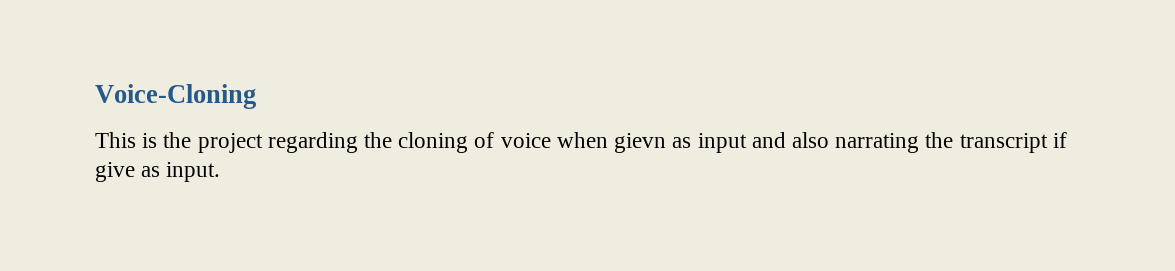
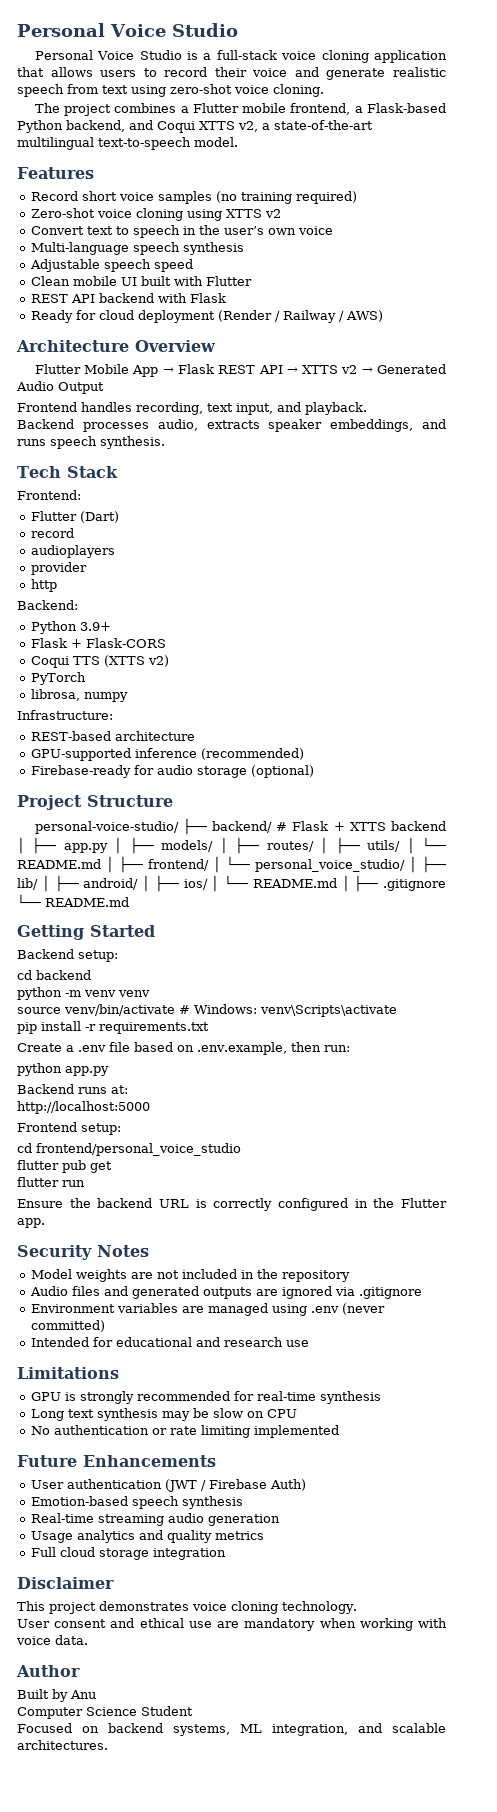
[95,84,256,109] [95,132,1067,153] [95,162,221,182] Voice-Cloning // This is the project regarding the cloning of voice when gievn as input and also narrating the transcript if give as input. -> [17,23,238,37] [34,50,447,63] [17,67,446,80] [17,84,324,97] [34,103,446,116] [17,120,373,133] [17,137,238,150] [17,167,94,179] [30,191,357,204] [30,208,281,221] [30,225,333,238] [30,242,244,255] [29,259,193,272] [30,276,252,286] [30,293,226,303] [30,310,383,323] [16,340,216,352] [34,364,446,377] [16,381,104,394] [17,402,367,415] [17,419,446,432] [17,436,165,449] [17,466,118,478] [17,490,81,500] [30,511,119,523] [30,528,74,538] [30,545,115,558] [30,562,87,575] [30,579,57,592] [17,600,78,610] [30,621,111,634] [30,638,166,648] [30,655,169,668] [30,672,86,685] [30,689,128,702] [17,710,113,720] [30,731,195,741] [30,748,304,761] [30,765,314,778] [17,795,173,810] [34,818,446,835] [17,837,446,854] [17,856,446,873] [17,875,446,892] [17,894,129,907] [17,925,155,940] [17,949,118,962] [17,970,91,980] [17,987,150,1000] [17,1004,397,1017] [17,1021,209,1034] [17,1042,350,1055] [17,1063,109,1076] [17,1084,128,1094] [17,1101,150,1114] [17,1122,121,1135] [17,1143,241,1156] [17,1160,112,1173] [17,1177,85,1187] [17,1198,447,1211] [17,1218,45,1228] [17,1245,149,1260] [30,1269,350,1282] [29,1286,422,1299] [30,1303,385,1316] [30,1320,105,1332] [30,1337,309,1347] [17,1367,119,1379] [30,1391,381,1404] [30,1408,297,1421] [30,1425,339,1438] [17,1455,216,1467] [30,1479,306,1492] [30,1496,243,1509] [30,1513,280,1526] [30,1530,264,1543] [30,1547,226,1560] [17,1577,114,1589] [17,1601,357,1614] [17,1618,448,1631] [16,1635,88,1645] [16,1665,80,1677] [17,1689,96,1702] [17,1706,193,1719] [17,1723,446,1736] [17,1740,108,1750] Personal Voice Studio // Personal Voice Studio is a full-stack voice cloning application that allows users to record their voice and generate realistic speech from text using zero-shot voice cloning. // The project combines a Flutter mobile frontend, a Flask-based Python backend, and Coqui XTTS v2, a state-of-the-art multilingual text-to-speech model. // Features // Record short voice samples (no training required) // Zero-shot voice cloning using XTTS v2 // Convert text to speech in the user’s own voice // Multi-language speech synthesis // Adjustable speech speed // Clean mobile UI built with Flutter // REST API backend with Flask // Ready for cloud deployment (Render / Railway / AWS) // Architecture Overview // Flutter Mobile App → Flask REST API → XTTS v2 → Generated Audio Output // Frontend handles recording, text input, and playback. // Backend processes audio, extracts speaker embeddings, and runs speech synthesis. // Tech Stack // Frontend: // Flutter (Dart) // record // audioplayers // provider // http // Backend: // Python 3.9+ // Flask + Flask-CORS // Coqui TTS (XTTS v2) // PyTorch // librosa, numpy // Infrastructure: // REST-based architecture // GPU-supported inference (recommended) // Firebase-ready for audio storage (optional) // Project Structure // personal-voice-studio/ ├── backend/ # Flask + XTTS backend │ ├── app.py │ ├── models/ │ ├── routes/ │ ├── utils/ │ └── README.md │ ├── frontend/ │ └── personal_voice_studio/ │ ├── lib/ │ ├── android/ │ ├── ios/ │ └── README.md │ ├── .gitignore └── README.md // Getting Started // Backend setup: // cd backend // python -m venv venv // source venv/bin/activate # Windows: venv\Scripts\activate // pip install -r requirements.txt // Create a .env file based on .env.example, then run: // python app.py // Backend runs at: // http://localhost:5000 // Frontend setup: // cd frontend/personal_voice_studio // flutter pub get // flutter run // Ensure the backend URL is correctly configured in the Flutter app. // Security Notes // Model weights are not included in the repository // Audio files and generated outputs are ignored via .gitignore // Environment variables are managed using .env (never committed) // Intended for educational and research use // Limitations // GPU is strongly recommended for real-time synthesis // Long text synthesis may be slow on CPU // No authentication or rate limiting implemented // Future Enhancements // User authentication (JWT / Firebase Auth) // Emotion-based speech synthesis // Real-time streaming audio generation // Usage analytics and quality metrics // Full cloud storage integration // Disclaimer // This project demonstrates voice cloning technology. // User consent and ethical use are mandatory when working with voice data. // Author // Built by Anu // Computer Science Student // Focused on backend systems, ML integration, and scalable architectures.

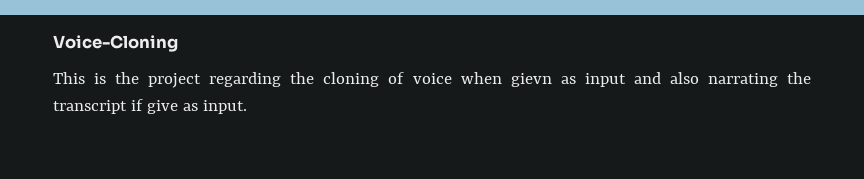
[17,23,238,37] [34,50,447,63] [17,67,446,80] [17,84,324,97] [34,103,446,116] [17,120,373,133] [17,137,238,150] [17,167,94,179] [30,191,357,204] [30,208,281,221] [30,225,333,238] [30,242,244,255] [29,259,193,272] [30,276,252,286] [30,293,226,303] [30,310,383,323] [16,340,216,352] [34,364,446,377] [16,381,104,394] [17,402,367,415] [17,419,446,432] [17,436,165,449] [17,466,118,478] [17,490,81,500] [30,511,119,523] [30,528,74,538] [30,545,115,558] [30,562,87,575] [30,579,57,592] [17,600,78,610] [30,621,111,634] [30,638,166,648] [30,655,169,668] [30,672,86,685] [30,689,128,702] [17,710,113,720] [30,731,195,741] [30,748,304,761] [30,765,314,778] [17,795,173,810] [34,818,446,835] [17,837,446,854] [17,856,446,873] [17,875,446,892] [17,894,129,907] [17,925,155,940] [17,949,118,962] [17,970,91,980] [17,987,150,1000] [17,1004,397,1017] [17,1021,209,1034] [17,1042,350,1055] [17,1063,109,1076] [17,1084,128,1094] [17,1101,150,1114] [17,1122,121,1135] [17,1143,241,1156] [17,1160,112,1173] [17,1177,85,1187] [17,1198,447,1211] [17,1218,45,1228] [17,1245,149,1260] [30,1269,350,1282] [29,1286,422,1299] [30,1303,385,1316] [30,1320,105,1332] [30,1337,309,1347] [17,1367,119,1379] [30,1391,381,1404] [30,1408,297,1421] [30,1425,339,1438] [17,1455,216,1467] [30,1479,306,1492] [30,1496,243,1509] [30,1513,280,1526] [30,1530,264,1543] [30,1547,226,1560] [17,1577,114,1589] [17,1601,357,1614] [17,1618,448,1631] [16,1635,88,1645] [16,1665,80,1677] [17,1689,96,1702] [17,1706,193,1719] [17,1723,446,1736] [17,1740,108,1750] Personal Voice Studio // Personal Voice Studio is a full-stack voice cloning application that allows users to record their voice and generate realistic speech from text using zero-shot voice cloning. // The project combines a Flutter mobile frontend, a Flask-based Python backend, and Coqui XTTS v2, a state-of-the-art multilingual text-to-speech model. // Features // Record short voice samples (no training required) // Zero-shot voice cloning using XTTS v2 // Convert text to speech in the user’s own voice // Multi-language speech synthesis // Adjustable speech speed // Clean mobile UI built with Flutter // REST API backend with Flask // Ready for cloud deployment (Render / Railway / AWS) // Architecture Overview // Flutter Mobile App → Flask REST API → XTTS v2 → Generated Audio Output // Frontend handles recording, text input, and playback. // Backend processes audio, extracts speaker embeddings, and runs speech synthesis. // Tech Stack // Frontend: // Flutter (Dart) // record // audioplayers // provider // http // Backend: // Python 3.9+ // Flask + Flask-CORS // Coqui TTS (XTTS v2) // PyTorch // librosa, numpy // Infrastructure: // REST-based architecture // GPU-supported inference (recommended) // Firebase-ready for audio storage (optional) // Project Structure // personal-voice-studio/ ├── backend/ # Flask + XTTS backend │ ├── app.py │ ├── models/ │ ├── routes/ │ ├── utils/ │ └── README.md │ ├── frontend/ │ └── personal_voice_studio/ │ ├── lib/ │ ├── android/ │ ├── ios/ │ └── README.md │ ├── .gitignore └── README.md // Getting Started // Backend setup: // cd backend // python -m venv venv // source venv/bin/activate # Windows: venv\Scripts\activate // pip install -r requirements.txt // Create a .env file based on .env.example, then run: // python app.py // Backend runs at: // http://localhost:5000 // Frontend setup: // cd frontend/personal_voice_studio // flutter pub get // flutter run // Ensure the backend URL is correctly configured in the Flutter app. // Security Notes // Model weights are not included in the repository // Audio files and generated outputs are ignored via .gitignore // Environment variables are managed using .env (never committed) // Intended for educational and research use // Limitations // GPU is strongly recommended for real-time synthesis // Long text synthesis may be slow on CPU // No authentication or rate limiting implemented // Future Enhancements // User authentication (JWT / Firebase Auth) // Emotion-based speech synthesis // Real-time streaming audio generation // Usage analytics and quality metrics // Full cloud storage integration // Disclaimer // This project demonstrates voice cloning technology. // User consent and ethical use are mandatory when working with voice data. // Author // Built by Anu // Computer Science Student // Focused on backend systems, ML integration, and scalable architectures. -> [53,35,178,52] [53,72,811,88] [53,99,247,114] Voice-Cloning // This is the project regarding the cloning of voice when gievn as input and also narrating the transcript if give as input.

